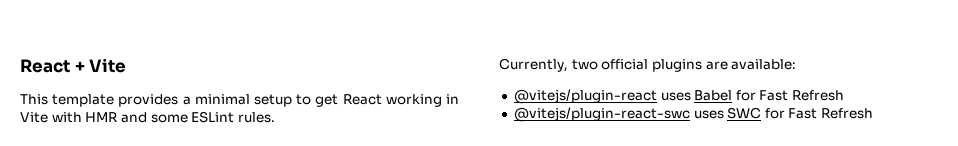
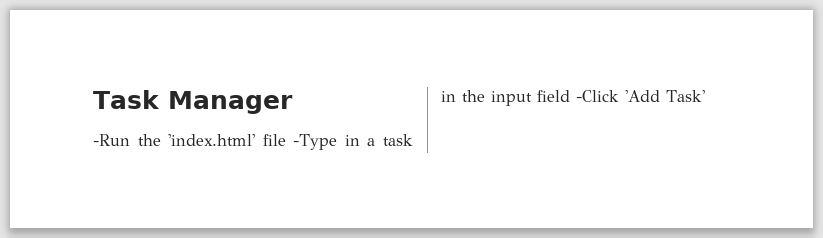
[20,58,127,73] [20,94,459,107] [20,111,275,123] [499,58,797,72] [513,89,845,104] [513,107,874,122] React + Vite // This template provides a minimal setup to get React working in Vite with HMR and some ESLint rules. // Currently, two official plugins are available: // @vitejs/plugin-react uses Babel for Fast Refresh // @vitejs/plugin-react-swc uses SWC for Fast Refresh -> [93,90,293,114] [93,134,414,150] [441,90,705,106] Task Manager // -Run the 'index.html' file -Type in a task in the input field -Click 'Add Task'

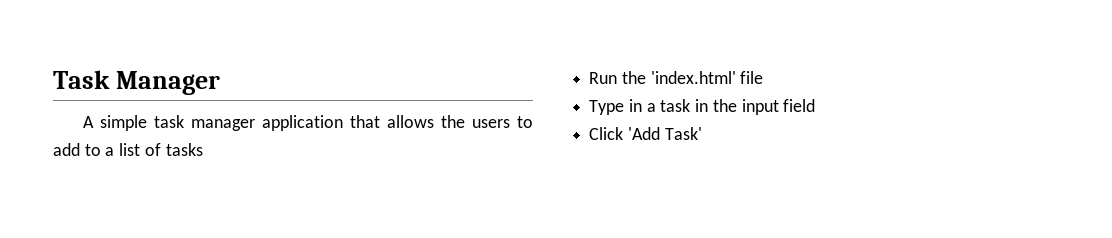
[93,134,130,146] -Run -> [82,115,533,131] [53,143,203,156] [589,72,618,84] A simple task manager application that allows the users to add to a list of tasks // Run
[293,134,338,150] -Type -> [589,100,625,115] // Type
[576,90,619,102] -Click -> [589,127,624,140] // Click

